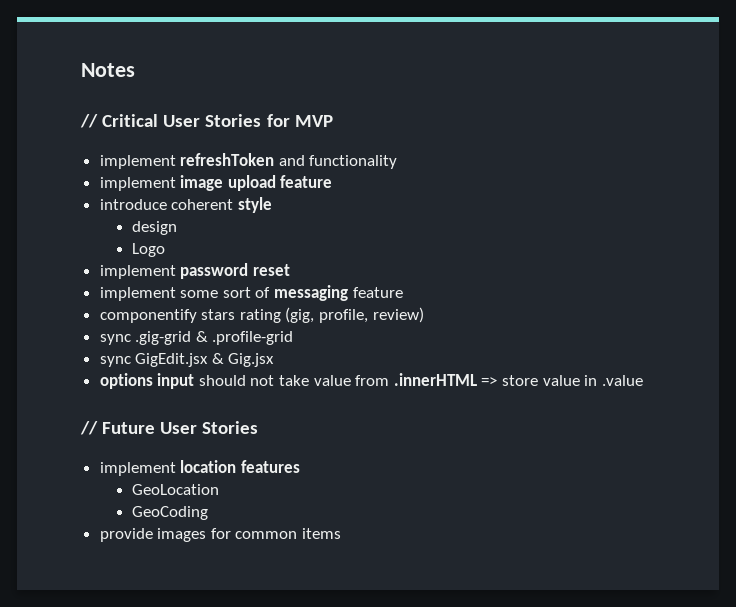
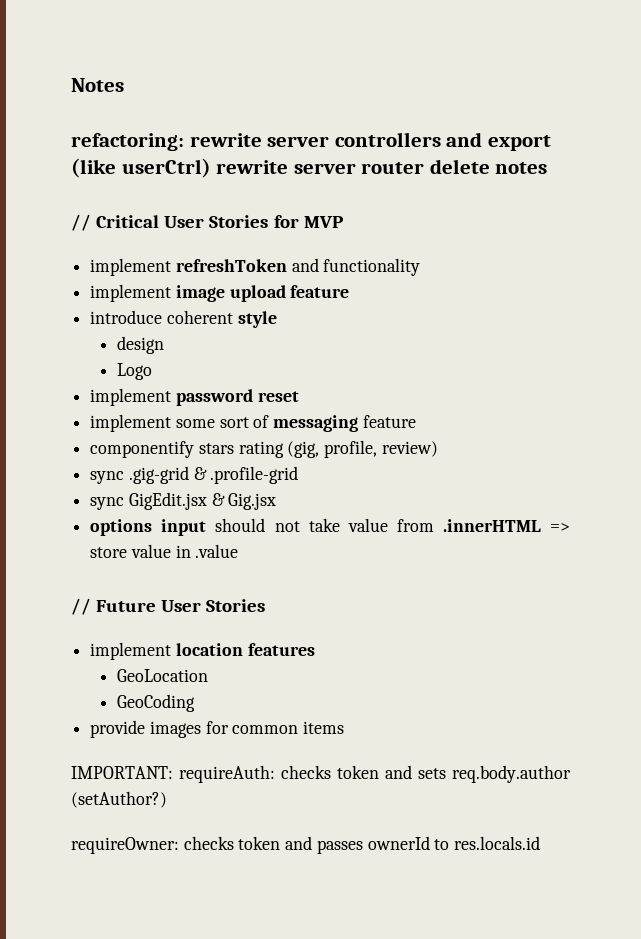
(135, 70) none -> [71,132,551,151] [71,158,548,178] // refactoring: rewrite server controllers and export (like userCtrl) rewrite server router delete notes
(342, 533) none -> [71,765,571,783] [71,791,167,808] [71,836,541,854] // IMPORTANT: requireAuth: checks token and sets req.body.author (setAuthor?) // requireOwner: checks token and passes ownerId to res.locals.id

